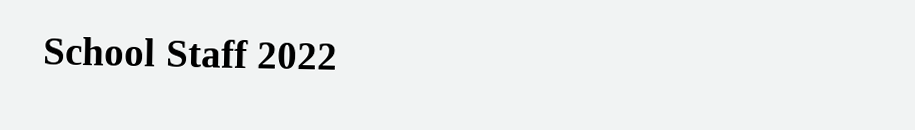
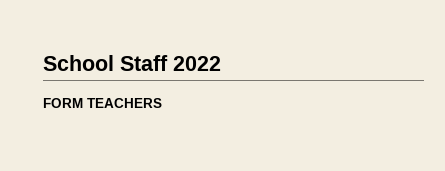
(339, 56) none -> [43,98,162,108] // FORM TEACHERS

